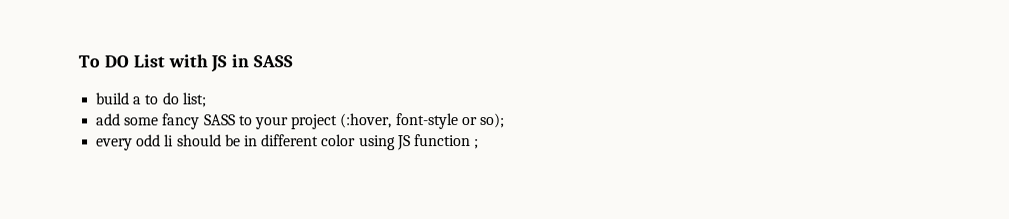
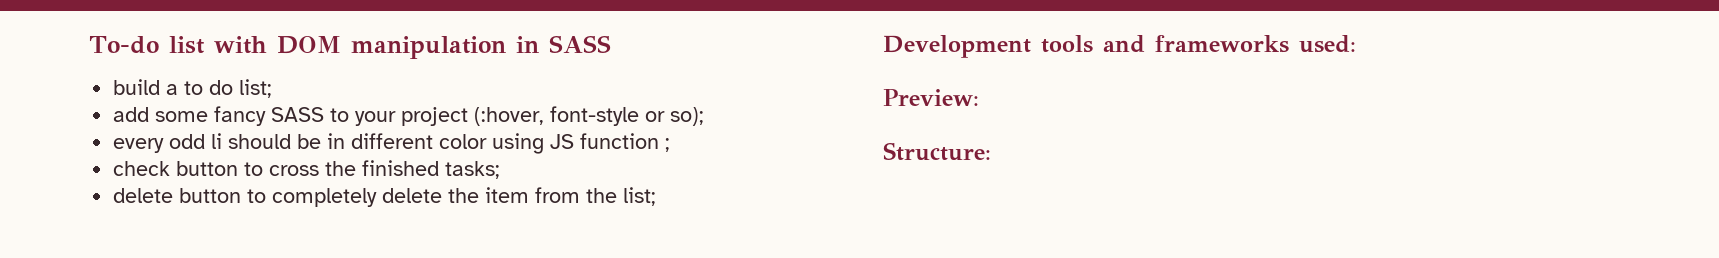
[78,54,228,73] To DO List with JS -> [89,36,506,59] To-do list with DOM manipulation
(480, 144) none -> [113,160,501,179] [113,187,657,207] [883,35,1356,58] [883,89,979,106] [883,142,991,161] // check button to cross the finished tasks; // delete button to completely delete the item from the list; // Development tools and frameworks used: // Preview: // Structure:

